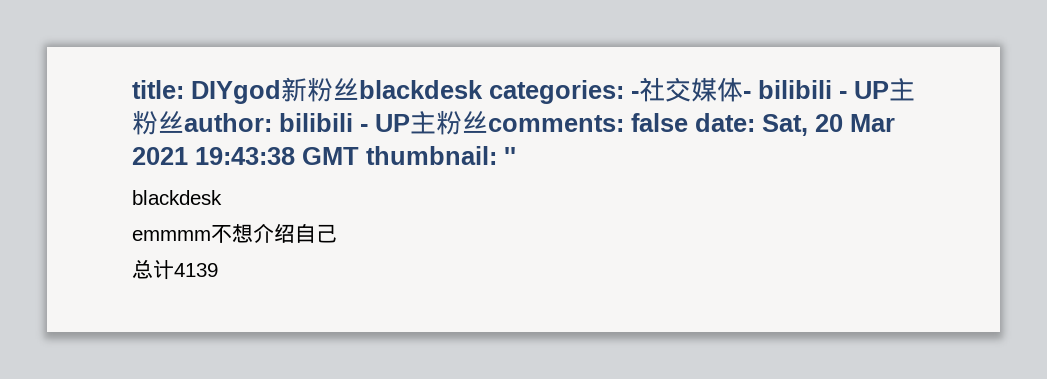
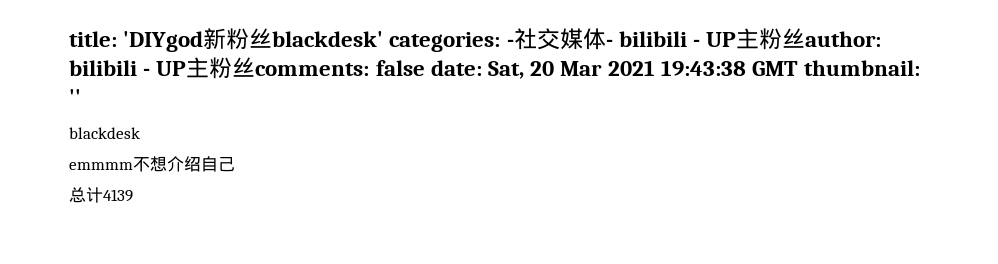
[191,77,483,104] DIYgod新粉丝blackdesk -> [123,28,384,52] 'DIYgod新粉丝blackdesk'

